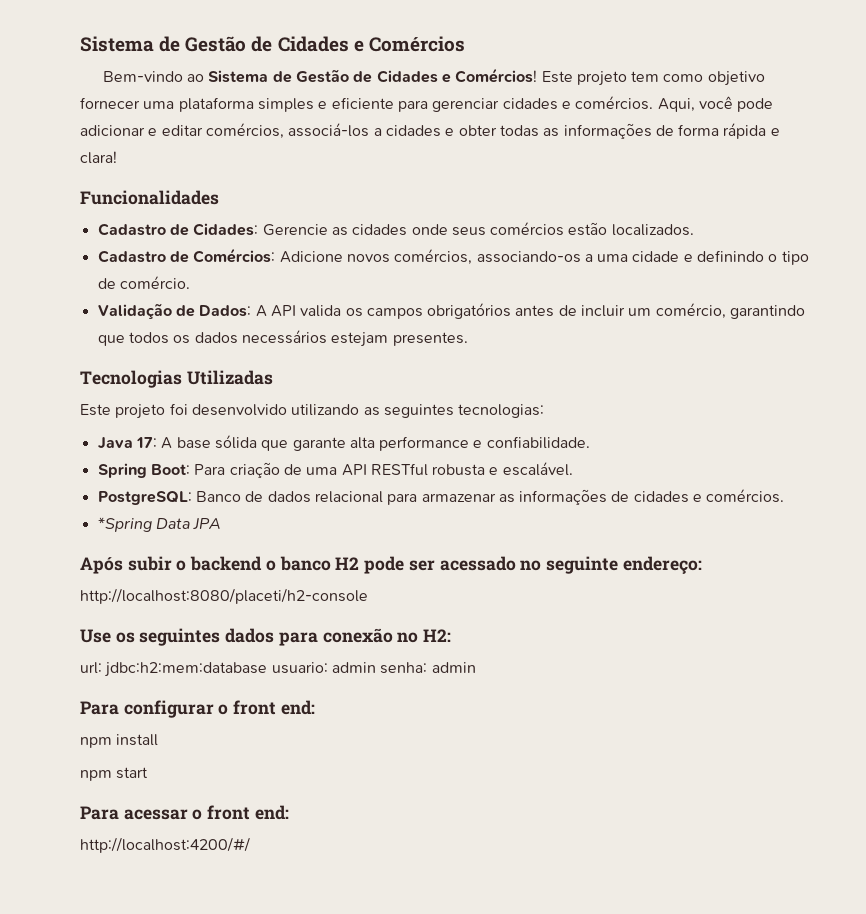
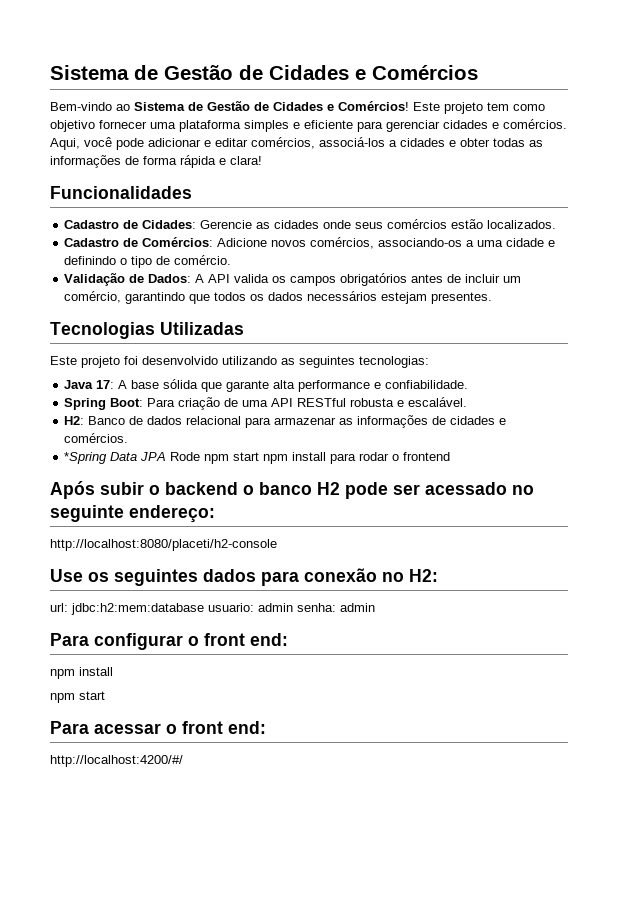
[97,491,192,505] PostgreSQL: -> [64,416,85,425] H2:
(222, 524) none -> [170,452,451,464] Rode npm start npm install para rodar o frontend

